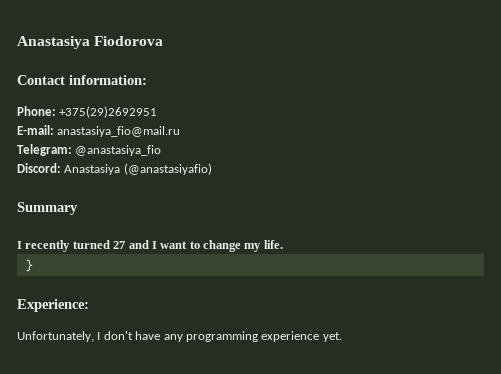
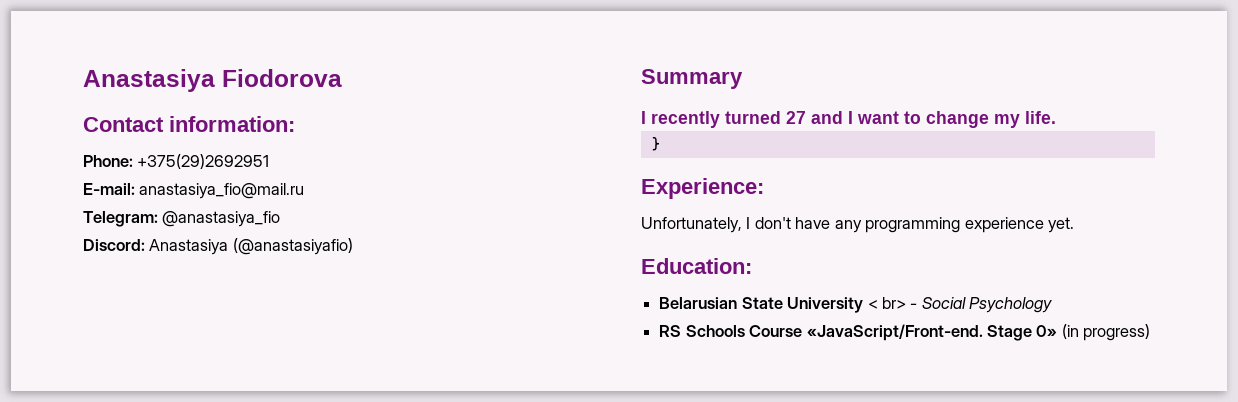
(342, 337) none -> [641,258,752,274] [659,297,1053,313] [659,324,1151,341] // Education: // Belarusian State University < br> - Social Psychology // RS Schools Course «JavaScript/Front-end. Stage 0» (in progress)

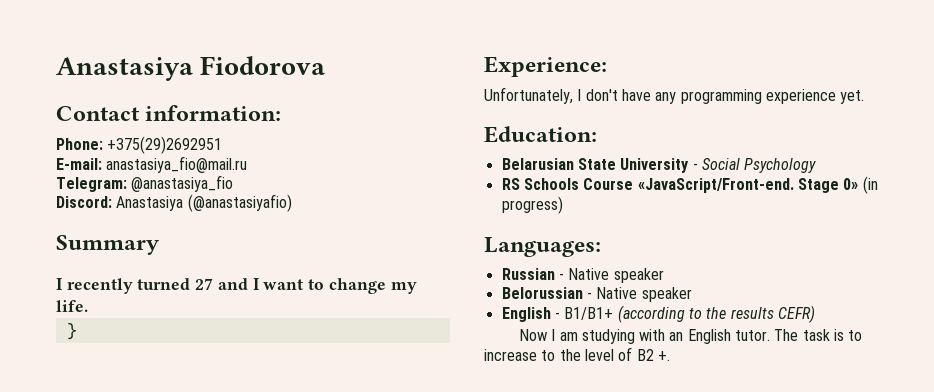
[867,297,906,309] < br> -> (690, 165) none
(1151, 332) none -> [484,237,601,257] [501,268,664,283] [501,287,692,302] [501,305,815,323] [518,329,863,344] [484,347,670,361] // Languages: // Russian - Native speaker // Belorussian - Native speaker // English - B1/B1+ (according to the results CEFR) // Now I am studying with an English tutor. The task is to increase to the level of B2 +.

